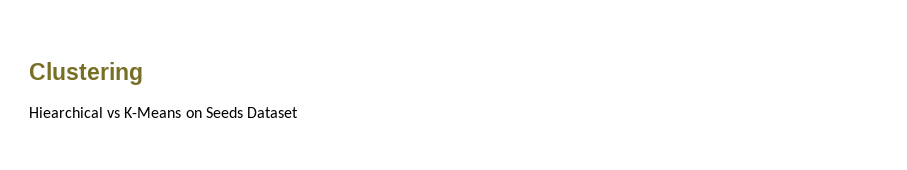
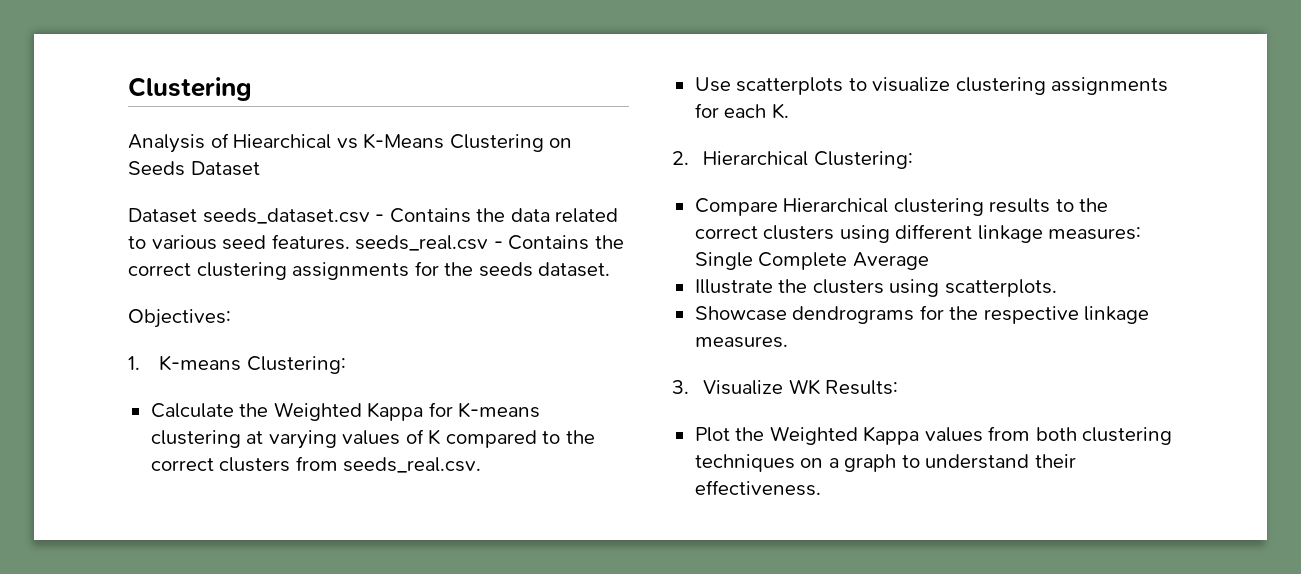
(143, 73) none -> [128,133,229,153] Analysis of
(182, 112) none -> [449,134,544,152] Clustering
(298, 112) none -> [128,208,619,224] [128,234,624,251] [128,261,611,280] [128,309,231,328] [128,355,346,374] [150,402,541,421] [150,429,595,449] [150,456,482,473] [694,77,1169,95] [694,103,789,119] [672,151,913,169] [694,198,1109,216] [694,224,1142,243] [694,252,929,270] [694,279,1057,297] [694,305,1150,324] [694,336,788,348] [672,379,899,395] [694,426,1173,445] [694,454,1076,472] [694,480,821,496] // Dataset seeds_dataset.csv - Contains the data related to various seed features. seeds_real.csv - Contains the correct clustering assignments for the seeds dataset. // Objectives: // 1. K-means Clustering: // Calculate the Weighted Kappa for K-means clustering at varying values of K compared to the correct clusters from seeds_real.csv. // Use scatterplots to visualize clustering assignments for each K. // 2. Hierarchical Clustering: // Compare Hierarchical clustering results to the correct clusters using different linkage measures: Single Complete Average // Illustrate the clusters using scatterplots. // Showcase dendrograms for the respective linkage measures. // 3. Visualize WK Results: // Plot the Weighted Kappa values from both clustering techniques on a graph to understand their effectiveness.

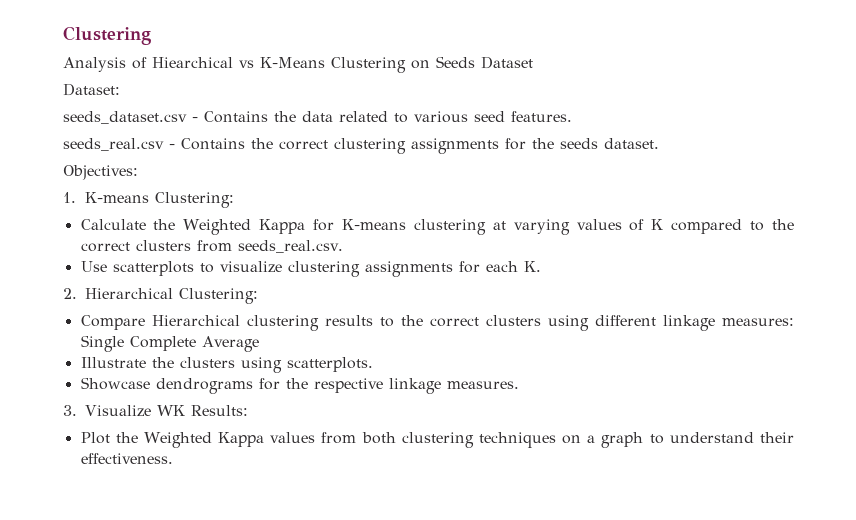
[128,208,197,223] Dataset -> [63,83,120,96] Dataset: //
(350, 242) none -> (572, 116) //

